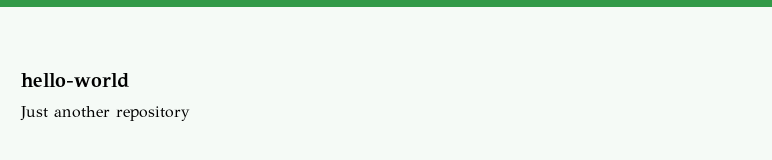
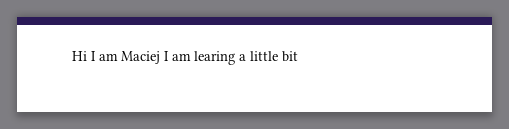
[21,73,129,88] [20,106,190,121] hello-world // Just another repository -> [72,51,298,65] Hi I am Maciej I am learing a little bit

